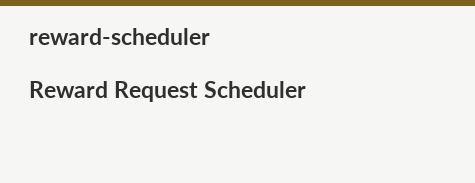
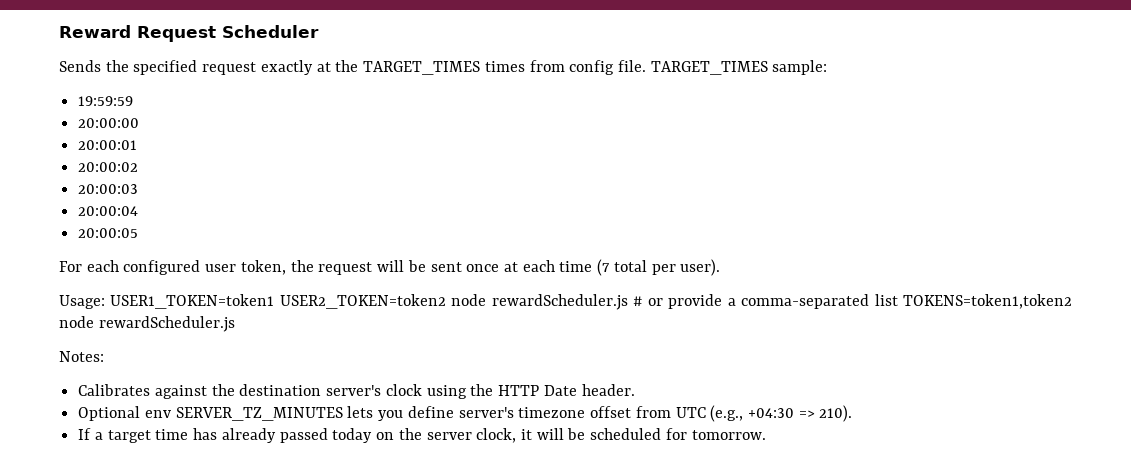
[29,28,210,45] reward-scheduler // -> (59, 31) none
(307, 89) none -> [59,60,828,75] [78,96,134,106] [78,118,140,128] [78,140,138,150] [78,162,139,172] [78,184,139,194] [78,206,139,216] [78,228,139,238] [59,259,721,276] [59,294,1073,310] [59,316,235,332] [59,351,104,362] [78,384,635,399] [78,405,853,422] [78,428,766,443] // Sends the specified request exactly at the TARGET_TIMES times from config file. TARGET_TIMES sample: // 19:59:59 // 20:00:00 // 20:00:01 // 20:00:02 // 20:00:03 // 20:00:04 // 20:00:05 // For each configured user token, the request will be sent once at each time (7 total per user). // Usage: USER1_TOKEN=token1 USER2_TOKEN=token2 node rewardScheduler.js # or provide a comma-separated list TOKENS=token1,token2 node rewardScheduler.js // Notes: // Calibrates against the destination server's clock using the HTTP Date header. // Optional env SERVER_TZ_MINUTES lets you define server's timezone offset from UTC (e.g., +04:30 => 210). // If a target time has already passed today on the server clock, it will be scheduled for tomorrow.

